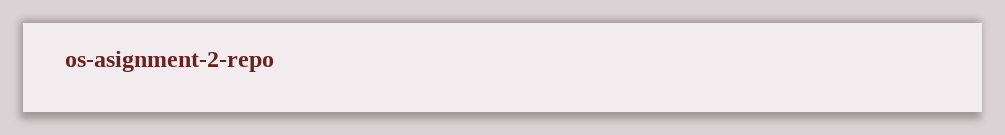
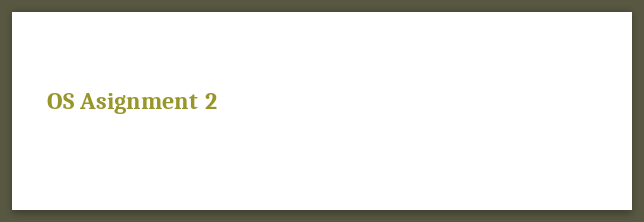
[65,51,274,72] os-asignment-2-repo -> [47,93,217,114] OS Asignment 2

